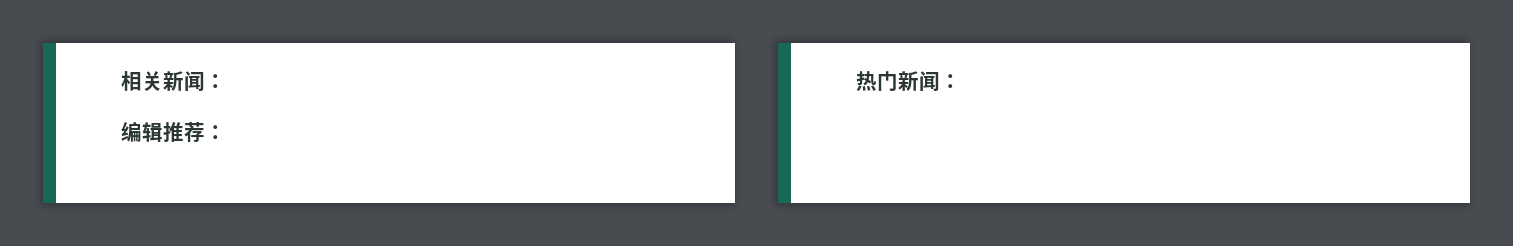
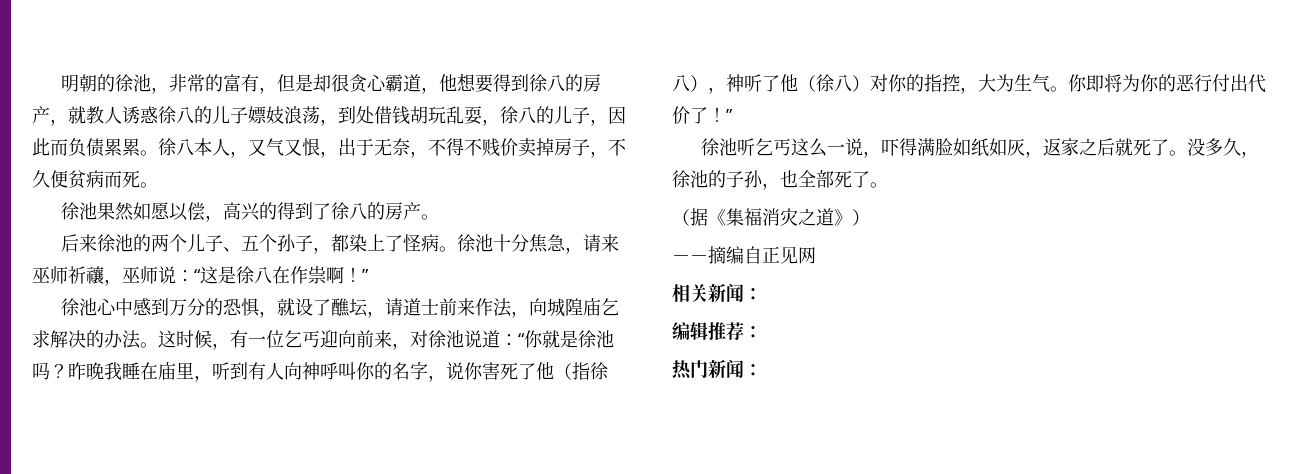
(121, 81) none -> [61,73,602,94] [32,106,626,126] [32,138,626,158] [32,170,158,188] [61,202,440,222] [61,234,620,254] [32,265,369,286] [61,298,620,318] [32,330,614,350] [32,361,608,382] [672,74,1266,94] [672,106,733,124] [701,138,1260,158] [672,170,888,190] [672,208,870,226] [672,246,816,264] 明朝的徐池，非常的富有，但是却很贪心霸道，他想要得到徐八的房产，就教人诱惑徐八的儿子嫖妓浪荡，到处借钱胡玩乱耍，徐八的儿子，因此而负债累累。徐八本人，又气又恨，出于无奈，不得不贱价卖掉房子，不久便贫病而死。 // 徐池果然如愿以偿，高兴的得到了徐八的房产。 // 后来徐池的两个儿子、五个孙子，都染上了怪病。徐池十分焦急，请来巫师祈禳，巫师说：“这是徐八在作祟啊！” // 徐池心中感到万分的恐惧，就设了醮坛，请道士前来作法，向城隍庙乞求解决的办法。这时候，有一位乞丐迎向前来，对徐池说道：“你就是徐池吗？昨晚我睡在庙里，听到有人向神呼叫你的名字，说你害死了他（指徐八），神听了他（徐八）对你的指控，大为生气。你即将为你的恶行付出代价了！” // 徐池听乞丐这么一说，吓得满脸如纸如灰，返家之后就死了。没多久，徐池的子孙，也全部死了。 // （据《集福消灾之道》） // －－摘编自正见网 //

